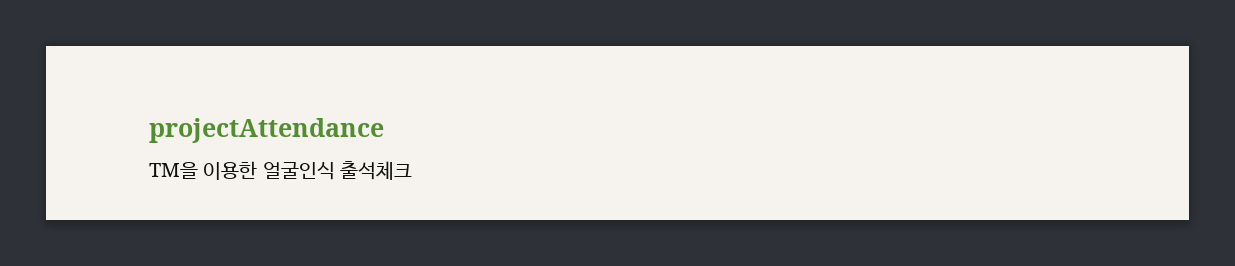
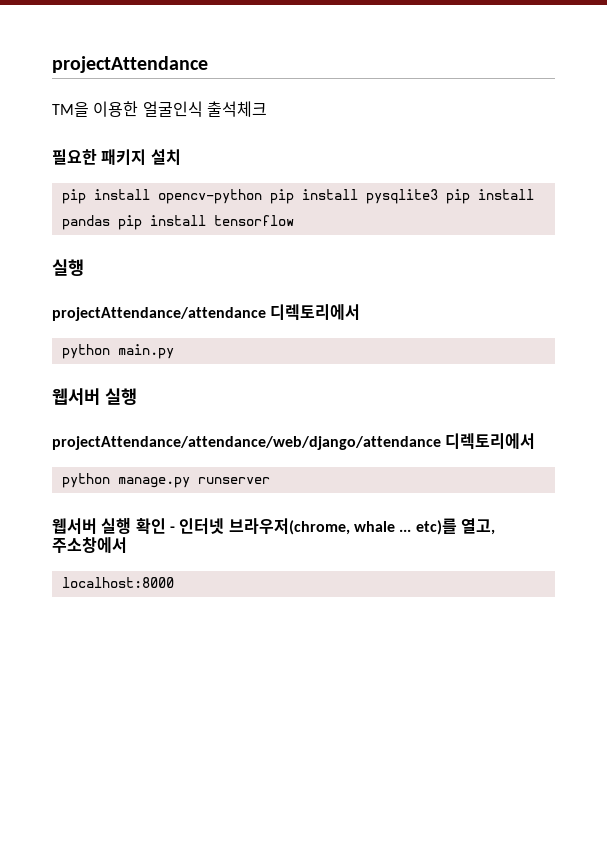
(413, 170) none -> [52,149,181,165] [61,189,534,204] [61,215,294,230] [52,259,84,276] [52,304,361,321] [61,344,174,359] [52,388,137,405] [52,433,536,450] [61,473,270,488] [52,517,495,535] [52,537,127,553] [61,577,174,588] // 필요한 패키지 설치 // pip install opencv-python pip install pysqlite3 pip install pandas pip install tensorflow // 실행 // projectAttendance/attendance 디렉토리에서 // python main.py // 웹서버 실행 // projectAttendance/attendance/web/django/attendance 디렉토리에서 // python manage.py runserver // 웹서버 실행 확인 - 인터넷 브라우저(chrome, whale ... etc)를 열고, 주소창에서 // localhost:8000

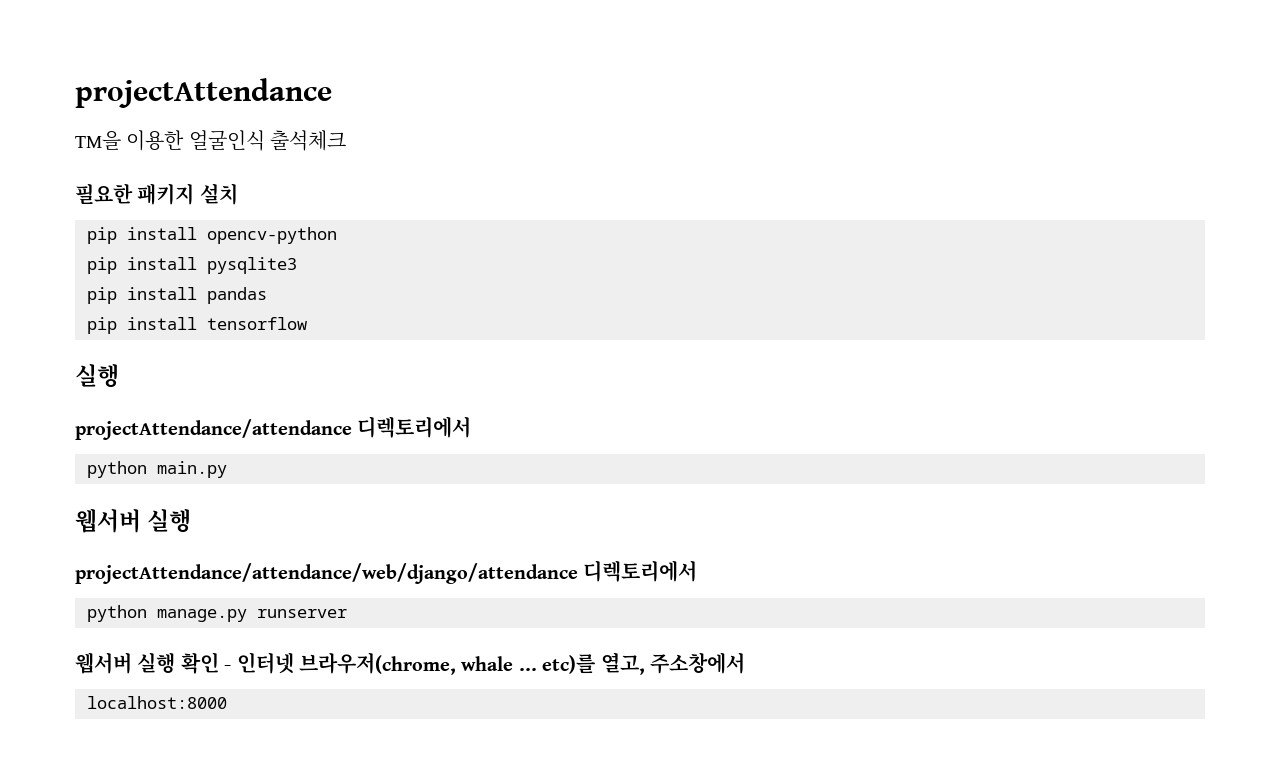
(262, 196) none -> (337, 235) //
(438, 196) none -> (297, 265) //
(110, 222) none -> (267, 295) //

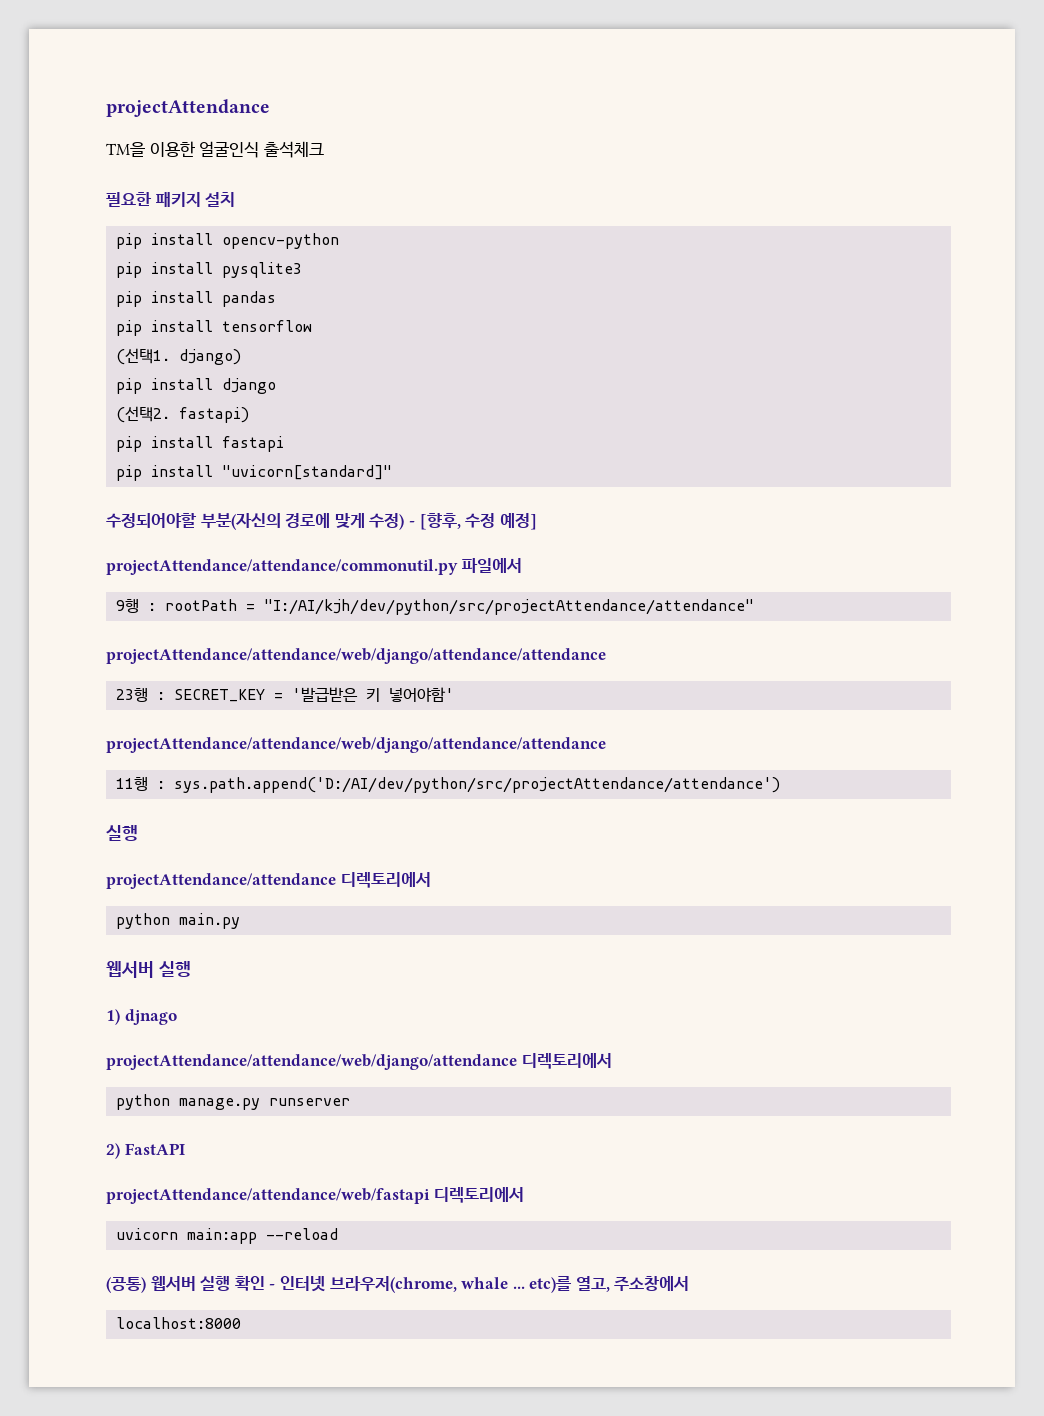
(307, 323) none -> [116,348,242,365] [116,378,277,394] [116,406,250,423] [116,436,285,452] [116,465,393,481] [106,513,537,530] [106,558,522,575] [116,598,755,615] [106,648,606,664] [116,687,455,702] [106,737,606,753] [116,776,781,793] // (선택1. django) // pip install django // (선택2. fastapi) // pip install fastapi // pip install "uvicorn[standard]" // 수정되어야할 부분(자신의 경로에 맞게 수정) - [향후, 수정 예정] // projectAttendance/attendance/commonutil.py 파일에서 // 9행 : rootPath = "I:/AI/kjh/dev/python/src/projectAttendance/attendance" // projectAttendance/attendance/web/django/attendance/attendance // 23행 : SECRET_KEY = '발급받은 키 넣어야함' // projectAttendance/attendance/web/django/attendance/attendance // 11행 : sys.path.append('D:/AI/dev/python/src/projectAttendance/attendance')
(192, 521) none -> [106,1009,177,1025] // 1) djnago
(347, 613) none -> [106,1143,185,1159] [106,1187,524,1204] [116,1228,339,1244] [106,1277,146,1293] 2) FastAPI // projectAttendance/attendance/web/fastapi 디렉토리에서 // uvicorn main:app --reload // (공통)

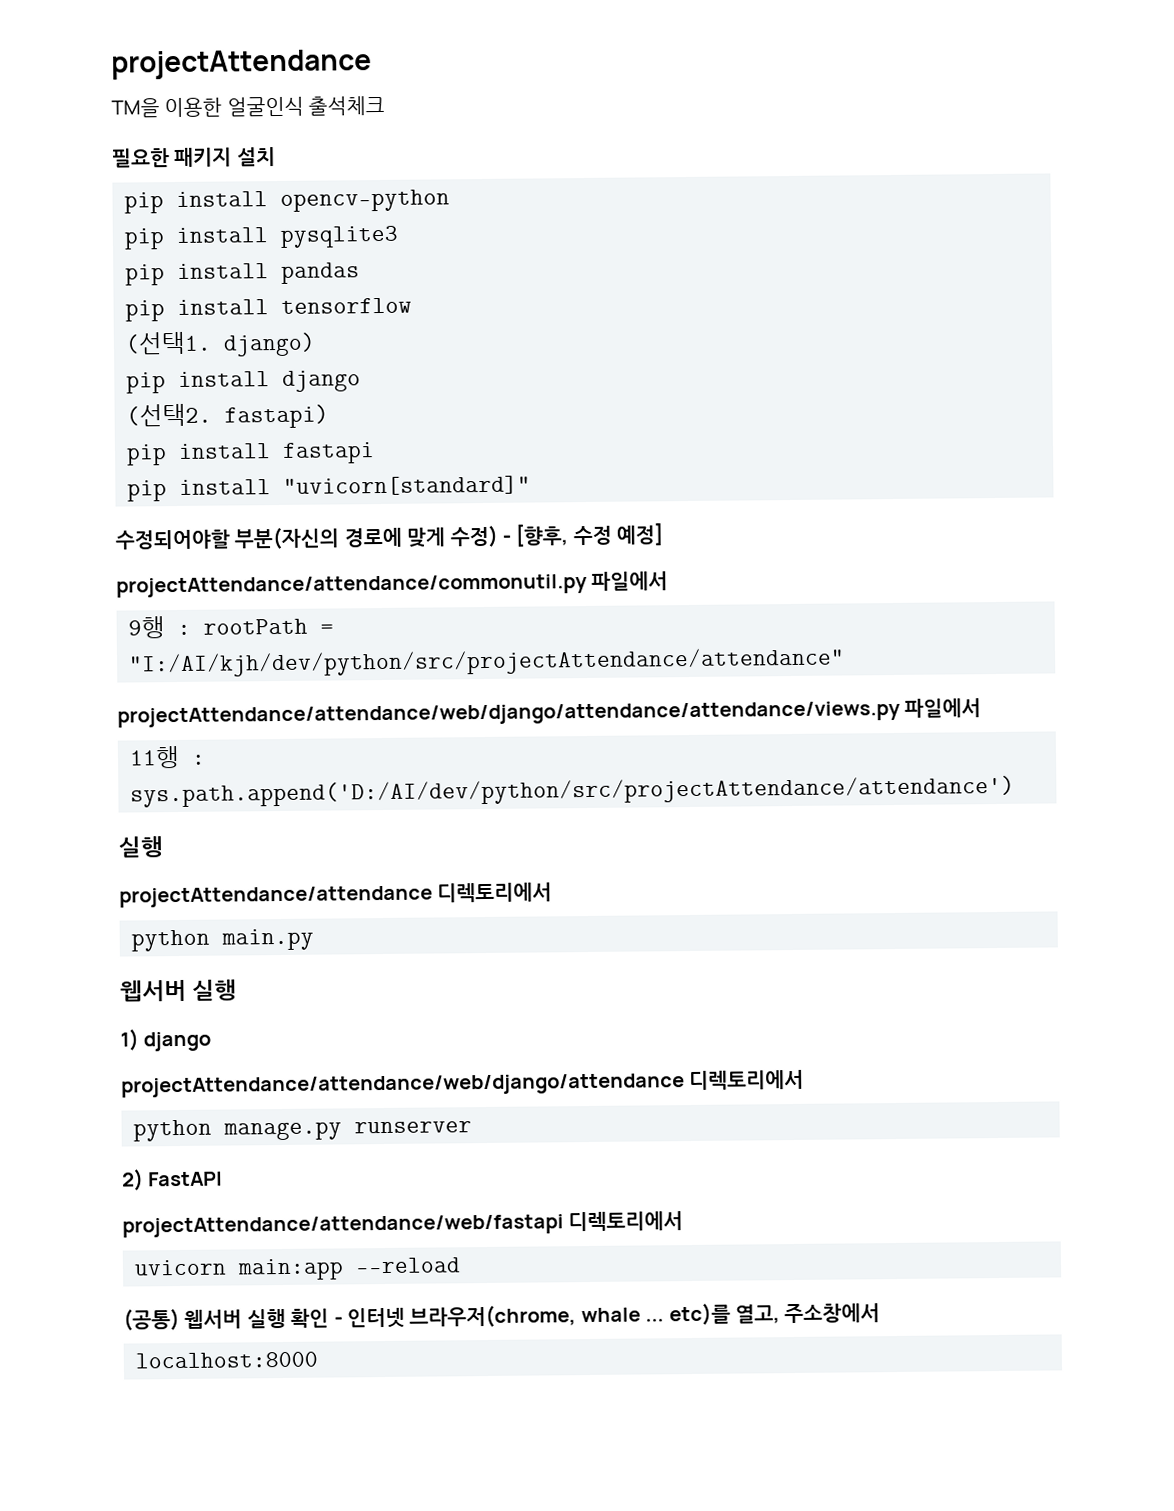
[106,648,606,664] [116,687,455,702] [106,737,606,753] projectAttendance/attendance/web/django/attendance/attendance // 23행 : SECRET_KEY = '발급받은 키 넣어야함' // projectAttendance/attendance/web/django/attendance/attendance -> [117,698,982,728] projectAttendance/attendance/web/django/attendance/attendance/views.py 파일에서
[124,1009,177,1025] djnago -> [143,1031,212,1052] django

